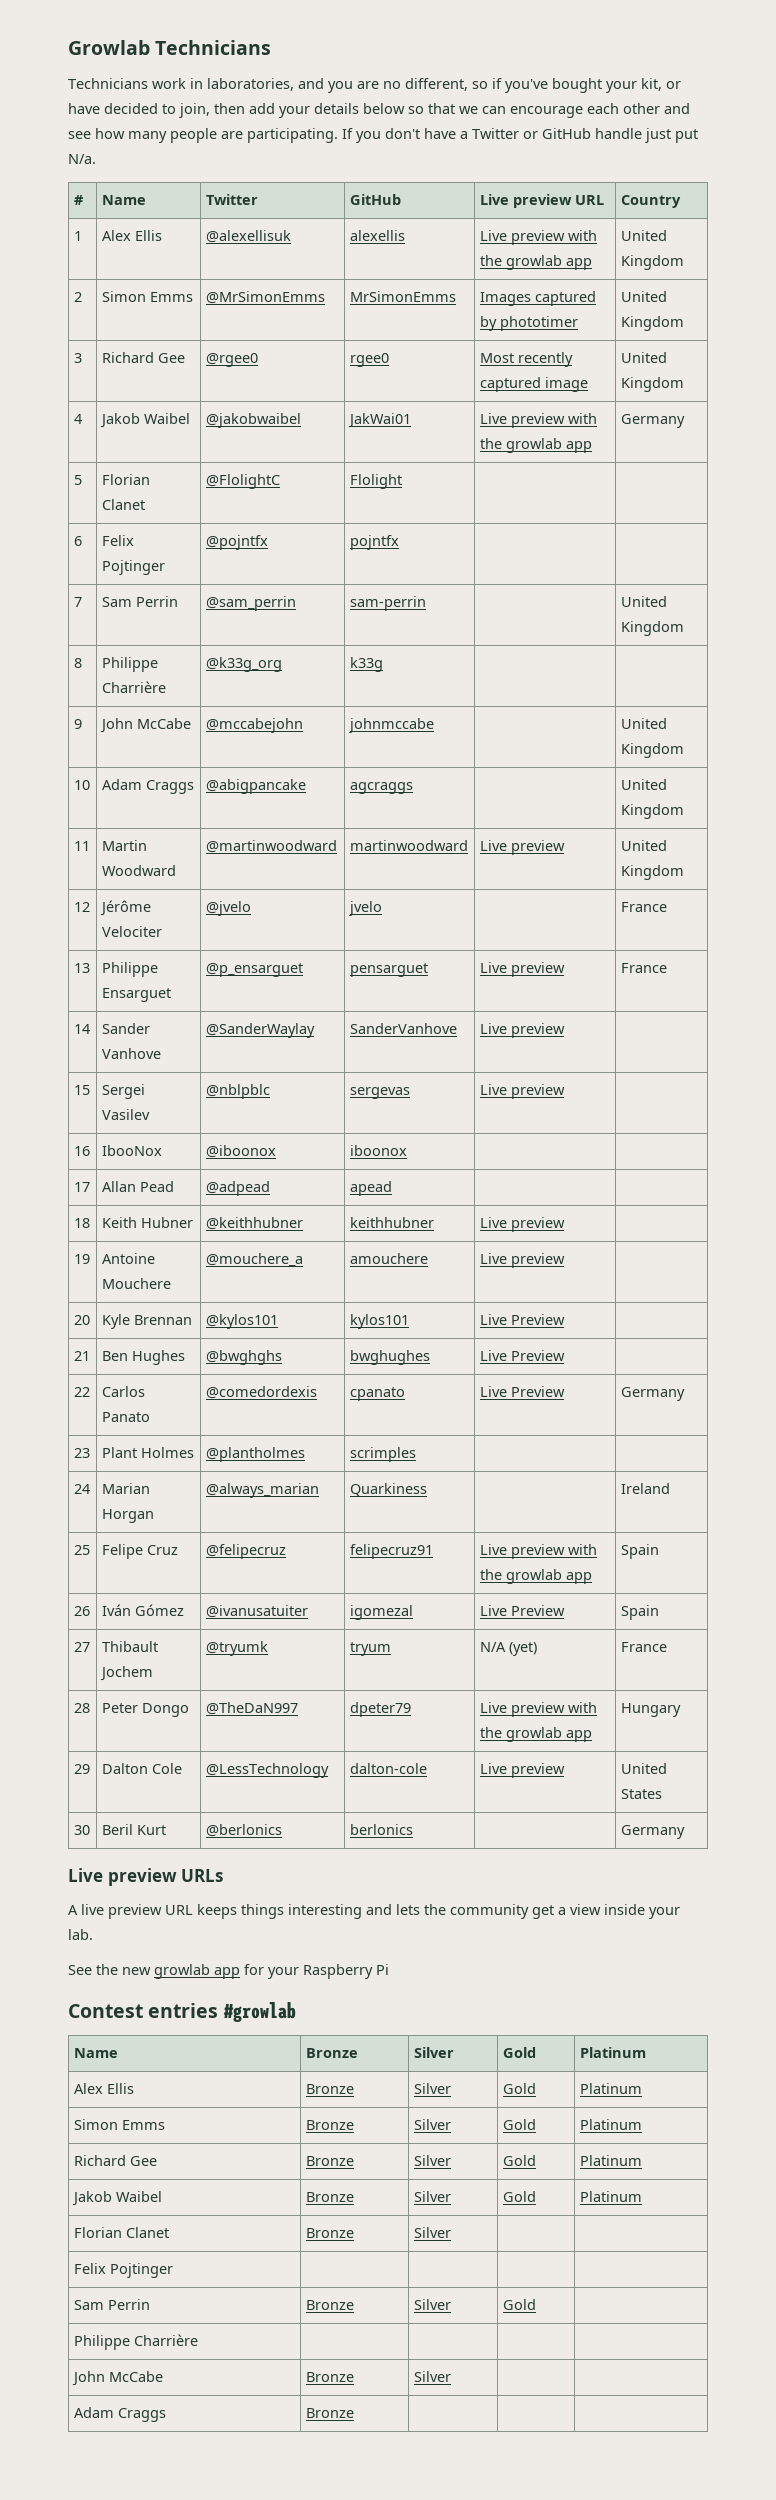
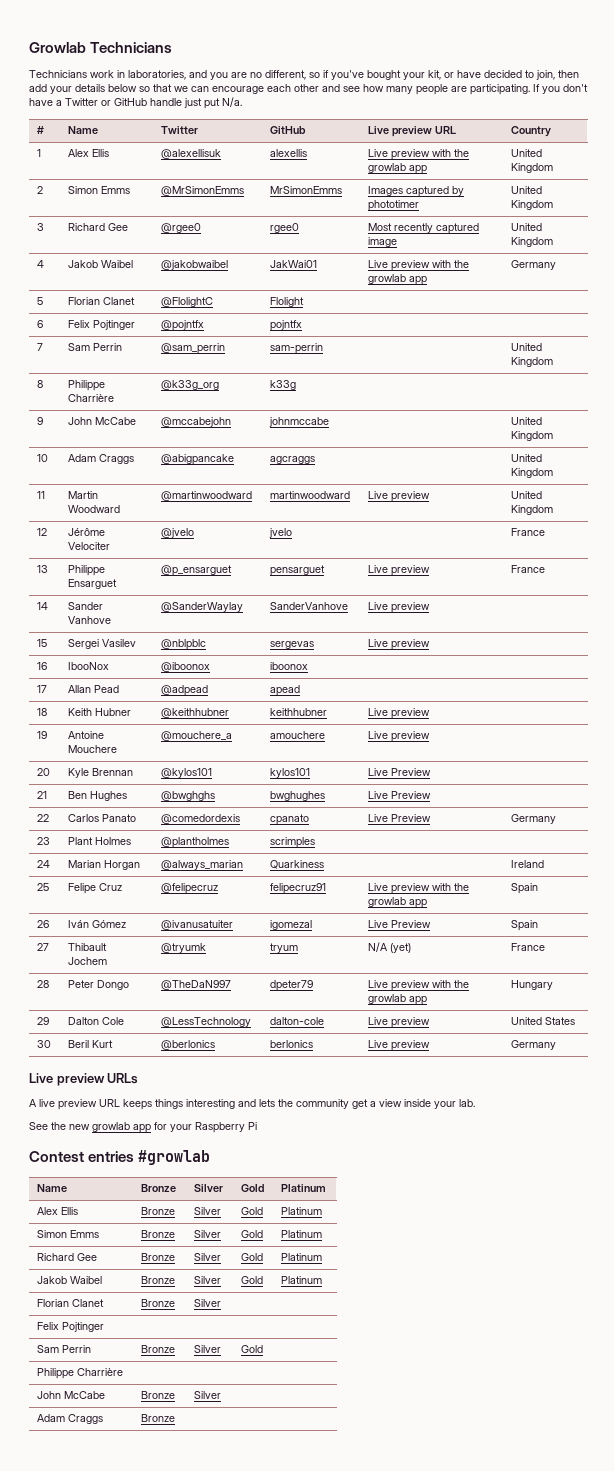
(413, 1829) none -> [368,1040,431,1051] Live preview

